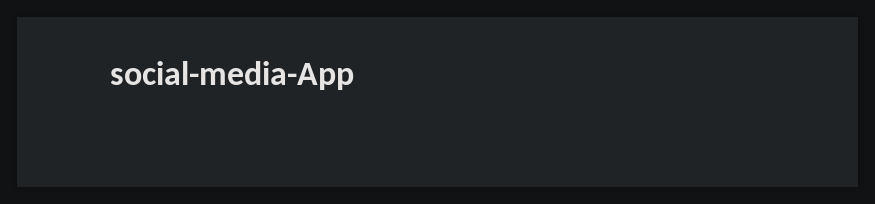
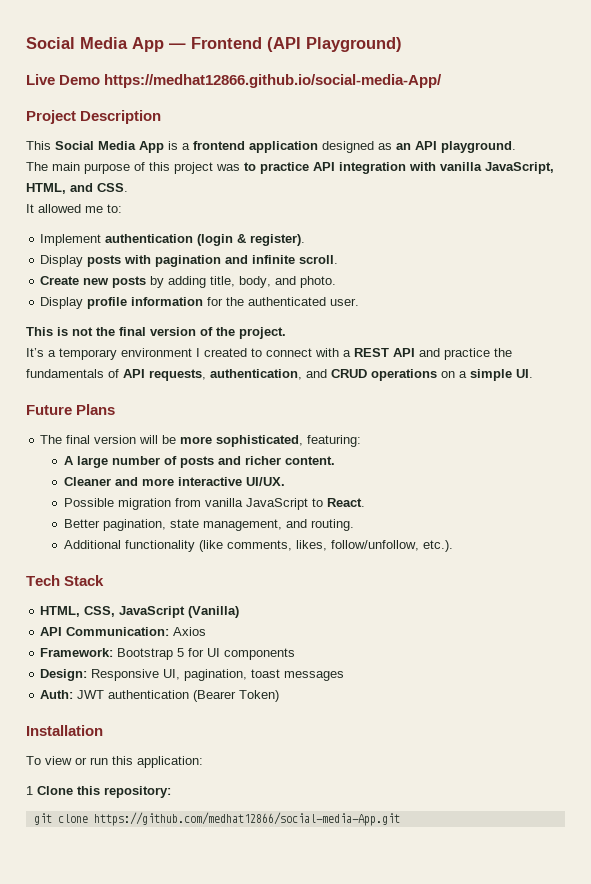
[110,61,354,90] social-media-App -> [26,37,402,52] [26,74,443,88] [26,110,162,124] [26,141,516,153] [26,162,554,174] [26,183,128,194] [26,204,122,213] [40,234,306,246] [40,255,339,267] [40,276,337,288] [40,297,360,309] [26,327,286,339] [26,348,512,360] [26,369,533,381] [26,404,116,415] [40,435,362,447] [63,456,335,468] [63,477,285,486] [63,498,365,510] [63,519,354,531] [63,540,453,552] [26,575,105,586] [40,606,240,618] [40,627,207,636] [40,648,296,660] [40,669,345,681] [40,690,280,702] [26,725,103,736] [26,756,203,768] [26,786,171,798] [33,812,400,826] Social Media App — Frontend (API Playground) // Live Demo https://medhat12866.github.io/social-media-App/ // Project Description // This Social Media App is a frontend application designed as an API playground. // The main purpose of this project was to practice API integration with vanilla JavaScript, HTML, and CSS. // It allowed me to: // Implement authentication (login & register). // Display posts with pagination and infinite scroll. // Create new posts by adding title, body, and photo. // Display profile information for the authenticated user. // This is not the final version of the project. // It’s a temporary environment I created to connect with a REST API and practice the fundamentals of API requests, authentication, and CRUD operations on a simple UI. // Future Plans // The final version will be more sophisticated, featuring: // A large number of posts and richer content. // Cleaner and more interactive UI/UX. // Possible migration from vanilla JavaScript to React. // Better pagination, state management, and routing. // Additional functionality (like comments, likes, follow/unfollow, etc.). // Tech Stack // HTML, CSS, JavaScript (Vanilla) // API Communication: Axios // Framework: Bootstrap 5 for UI components // Design: Responsive UI, pagination, toast messages // Auth: JWT authentication (Bearer Token) // Installation // To view or run this application: // 1 Clone this repository: // git clone https://github.com/medhat12866/social-media-App.git

